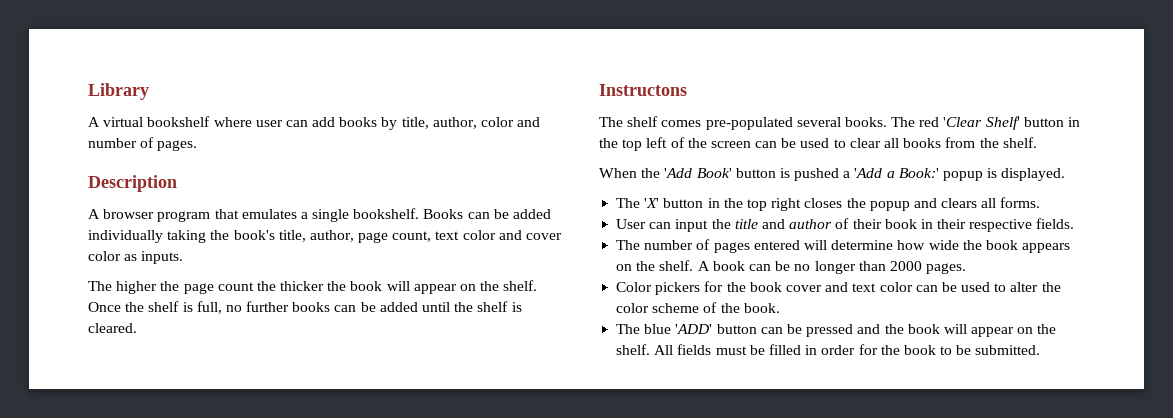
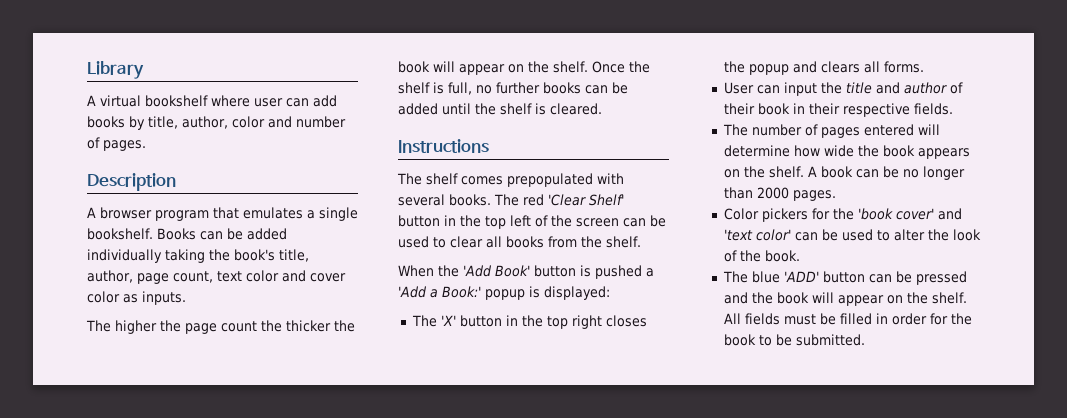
[599,84,687,96] Instructons -> [398,139,489,153] Instructions
[705,117,793,130] pre-populated -> [507,173,624,187] prepopulated with
[1001,168,1066,181] displayed. -> [544,286,610,300] displayed:
[749,282,913,292] book cover and text color -> [857,208,962,220] [723,229,791,241] 'book cover' and 'text color'
[616,303,700,313] color scheme -> [952,229,981,241] look

